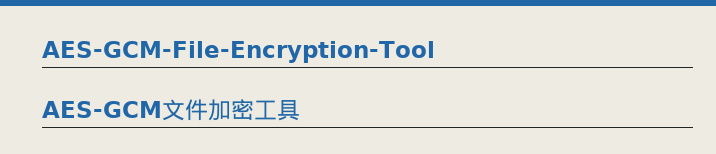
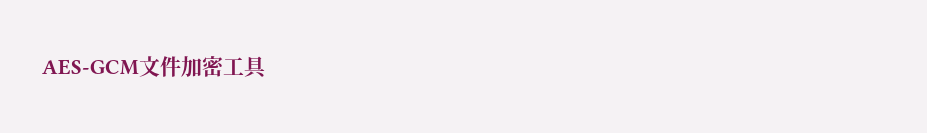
[42,41,435,63] AES-GCM-File-Encryption-Tool // -> (42, 67) none

